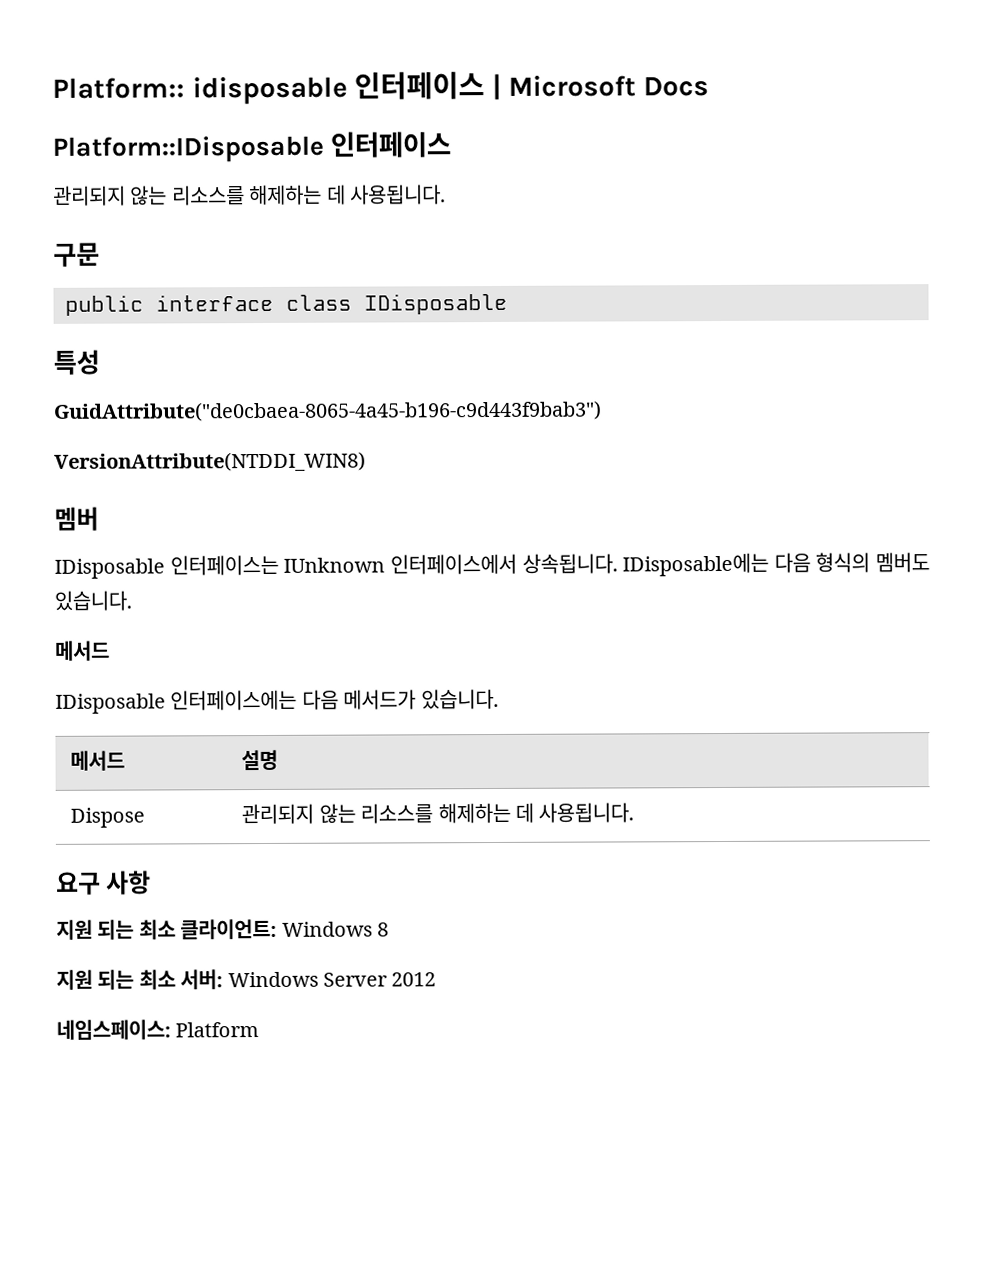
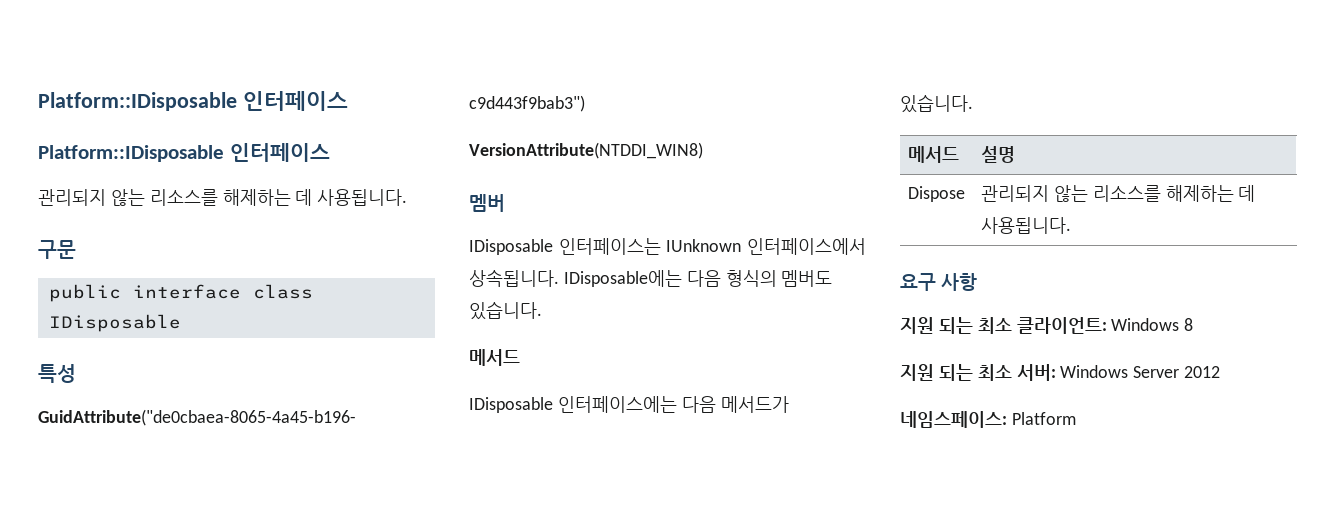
[52,71,709,105] Platform:: idisposable 인터페이스 | Microsoft Docs -> [38,91,348,111] Platform::IDisposable 인터페이스

